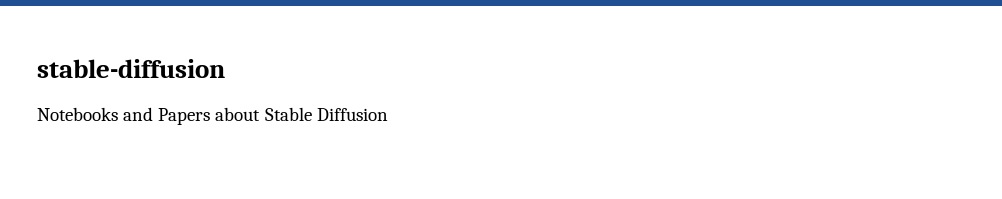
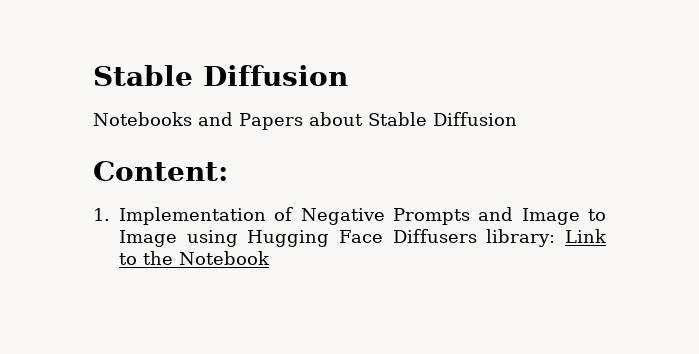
[37,59,225,78] stable-diffusion -> [93,65,348,86] Stable Diffusion
(388, 114) none -> [93,161,228,181] [93,207,606,225] [119,229,607,247] [119,251,270,265] // Content: // 1. Implementation of Negative Prompts and Image to Image using Hugging Face Diffusers library: Link to the Notebook

